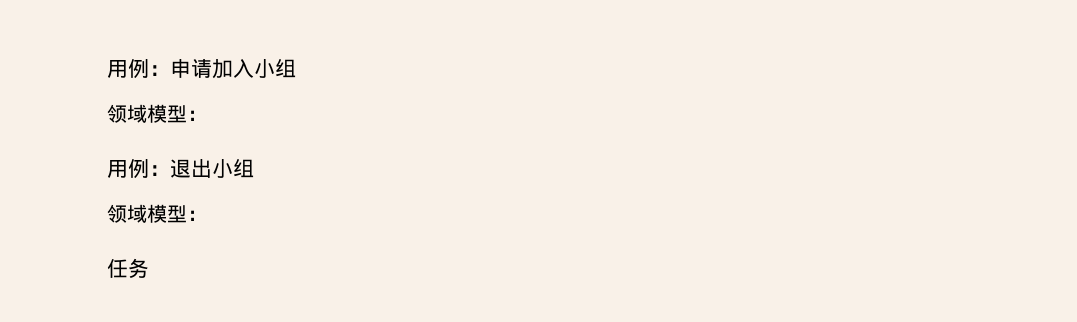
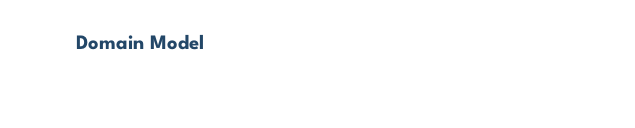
[107,59,296,79] [107,104,207,123] [107,159,254,179] [107,204,207,223] [107,258,149,278] 用例：申请加入小组 // 领域模型： // 用例：退出小组 // 领域模型： // 任务 -> [76,34,204,50] Domain Model

